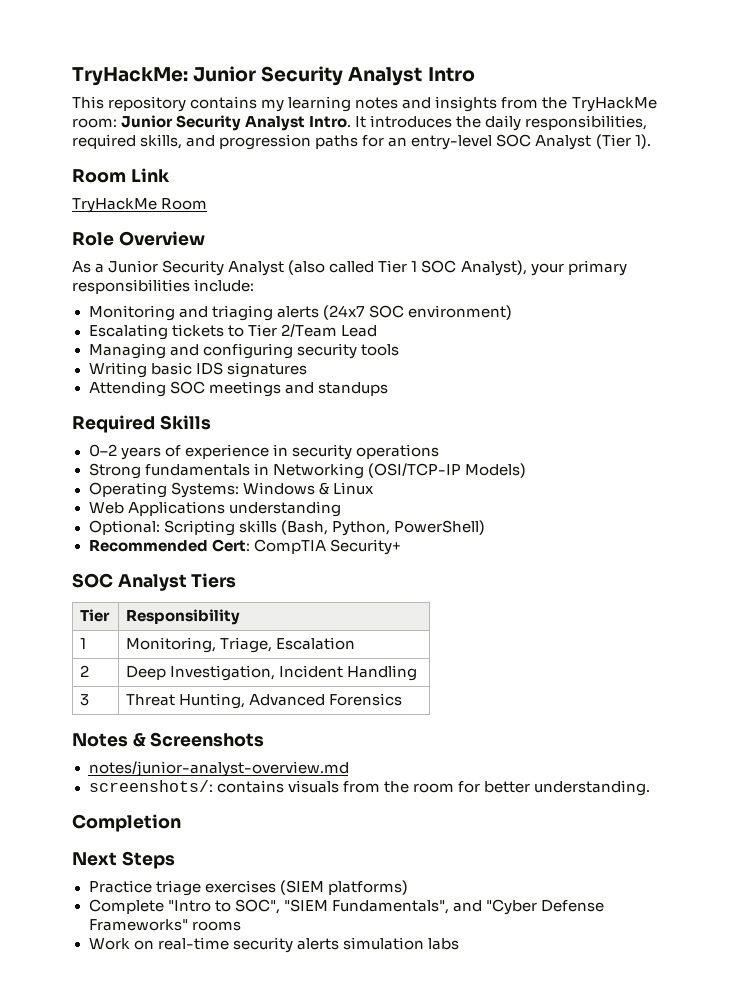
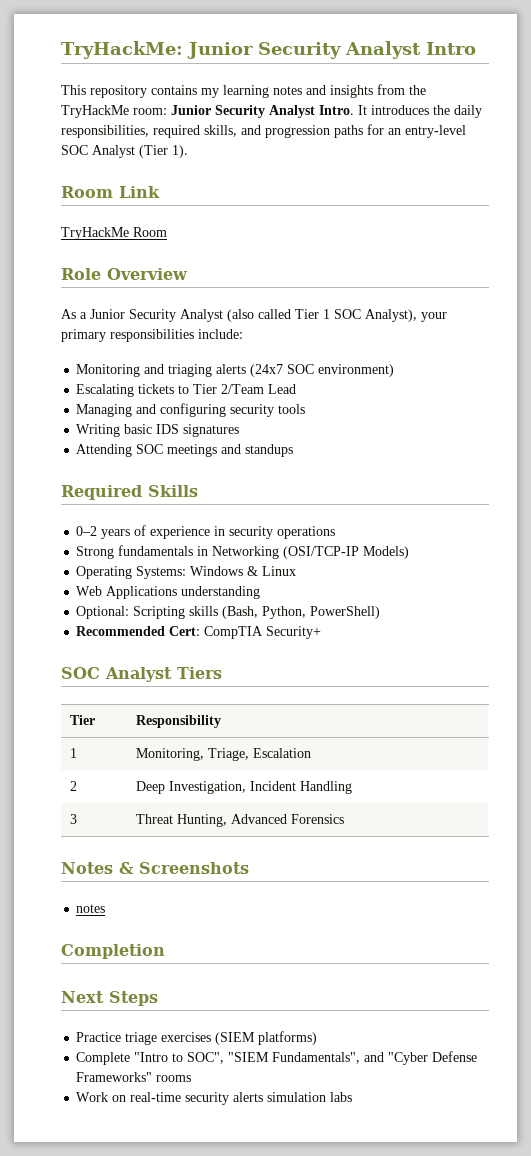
[88,761,349,777] [88,780,650,796] notes/junior-analyst-overview.md // screenshots/: contains visuals from the room for better understanding. -> [76,904,106,913] notes

